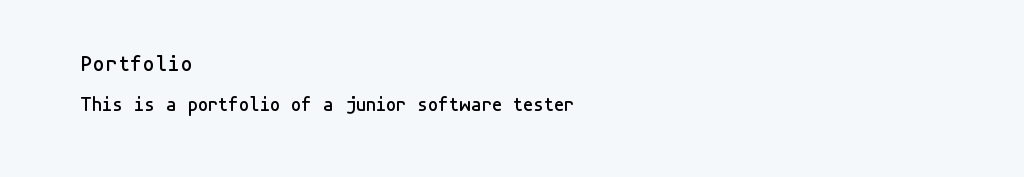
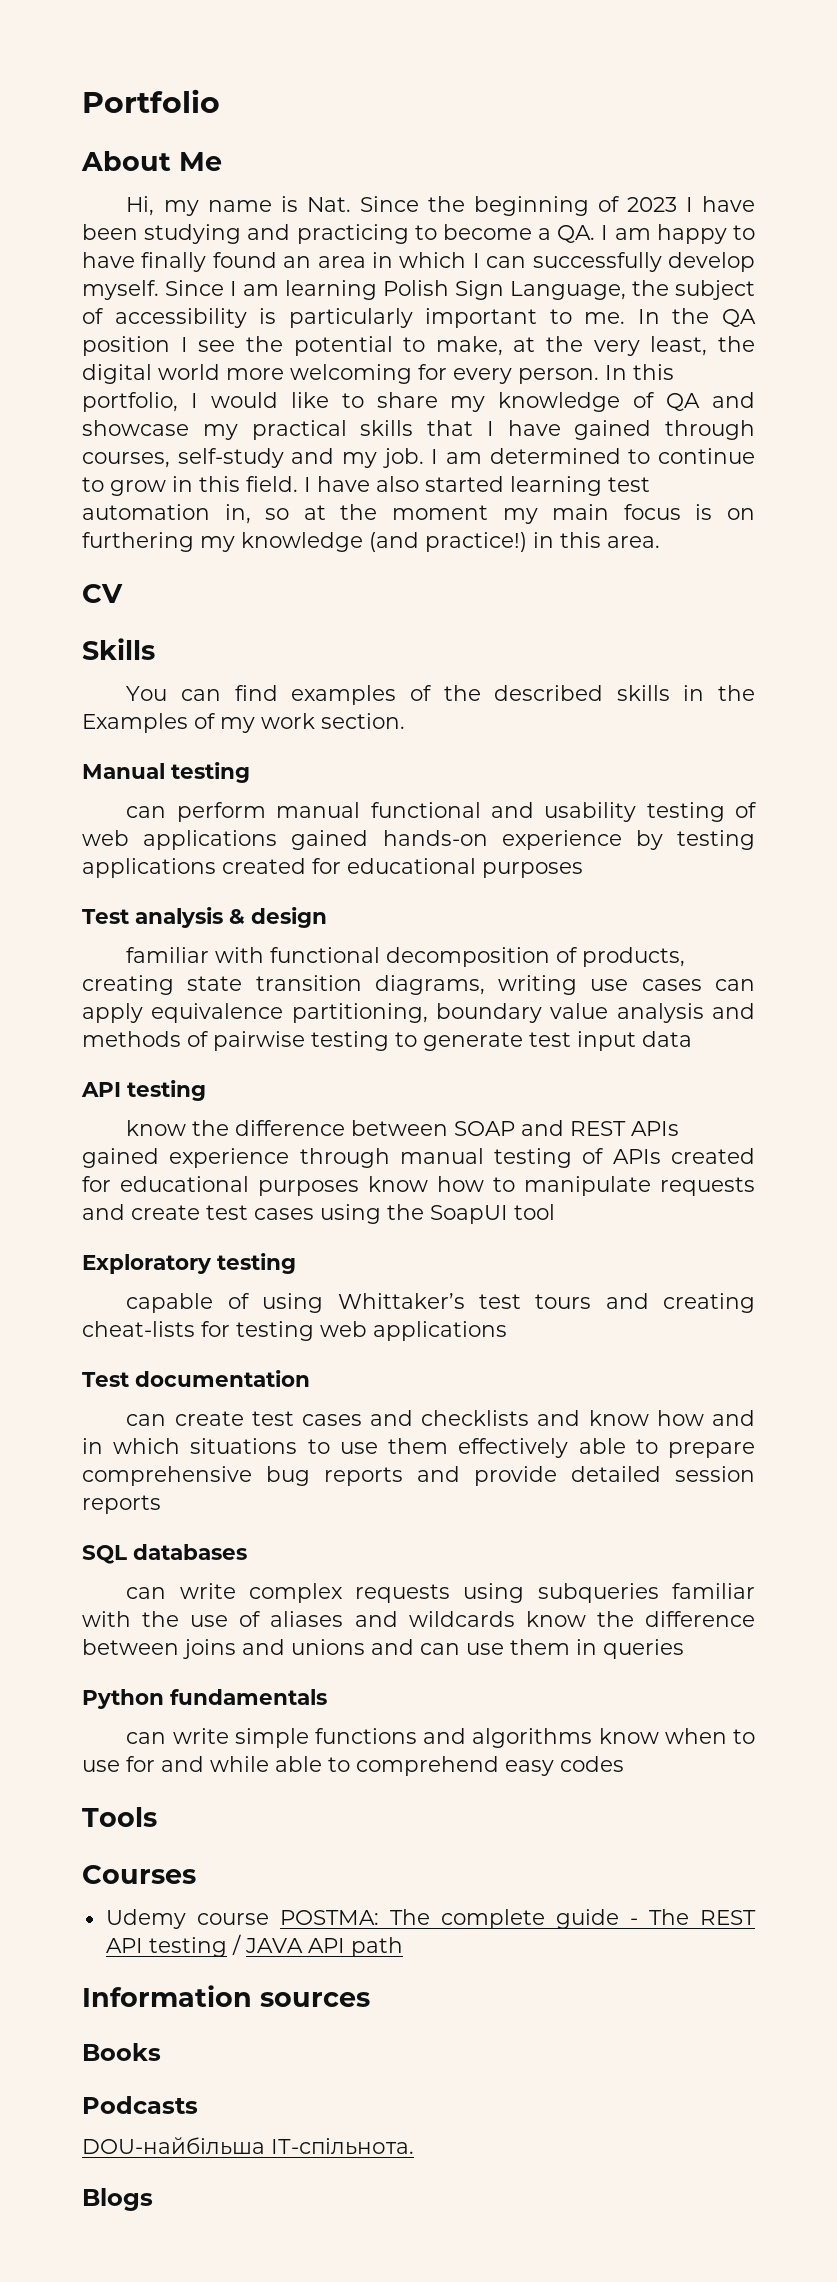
[80,96,574,116] This is a portfolio of a junior software tester -> [81,151,222,171] [126,196,755,216] [82,224,755,244] [82,252,755,272] [82,280,755,300] [82,308,756,328] [82,336,755,356] [82,364,674,384] [82,392,755,412] [82,420,755,440] [82,448,755,468] [82,476,650,496] [82,504,756,524] [82,532,660,552] [82,584,123,603] [82,638,155,660] [126,685,756,705] [82,713,405,733] [82,762,250,783] [126,802,758,822] [82,830,755,850] [82,858,583,878] [82,907,327,928] [126,947,686,967] [82,975,755,995] [82,1003,755,1023] [82,1031,692,1051] [81,1080,206,1101] [126,1120,680,1136] [82,1148,755,1168] [82,1176,755,1196] [82,1204,555,1224] [82,1253,296,1274] [126,1293,755,1313] [82,1321,507,1341] [82,1370,310,1387] [126,1410,755,1426] [82,1438,755,1458] [82,1466,755,1486] [82,1495,161,1514] [82,1544,247,1564] [126,1583,755,1603] [82,1611,755,1627] [82,1639,684,1659] [82,1689,327,1709] [126,1728,756,1748] [82,1756,624,1776] [82,1807,157,1827] [82,1865,196,1884] [105,1909,757,1929] [105,1934,403,1957] [82,1985,370,2007] [82,2043,161,2061] [82,2096,198,2114] [82,2137,414,2155] [82,2188,153,2211] About Me // Hi, my name is Nat. Since the beginning of 2023 I have been studying and practicing to become a QA. I am happy to have finally found an area in which I can successfully develop myself. Since I am learning Polish Sign Language, the subject of accessibility is particularly important to me. In the QA position I see the potential to make, at the very least, the digital world more welcoming for every person. In this portfolio, I would like to share my knowledge of QA and showcase my practical skills that I have gained through courses, self-study and my job. I am determined to continue to grow in this field. I have also started learning test automation in, so at the moment my main focus is on furthering my knowledge (and practice!) in this area. // CV // Skills // You can find examples of the described skills in the Examples of my work section. // Manual testing // can perform manual functional and usability testing of web applications gained hands-on experience by testing applications created for educational purposes // Test analysis & design // familiar with functional decomposition of products, creating state transition diagrams, writing use cases can apply equivalence partitioning, boundary value analysis and methods of pairwise testing to generate test input data // API testing // know the difference between SOAP and REST APIs gained experience through manual testing of APIs created for educational purposes know how to manipulate requests and create test cases using the SoapUI tool // Exploratory testing // capable of using Whittaker’s test tours and creating cheat-lists for testing web applications // Test documentation // can create test cases and checklists and know how and in which situations to use them effectively able to prepare comprehensive bug reports and provide detailed session reports // SQL databases // can write complex requests using subqueries familiar with the use of aliases and wildcards know the difference between joins and unions and can use them in queries // Python fundamentals // can write simple functions and algorithms know when to use for and while able to comprehend easy codes // Tools // Courses // Udemy course POSTMA: The complete guide - The REST API testing / JAVA API path // Information sources // Books // Podcasts // DOU-найбільша ІТ-спільнота. // Blogs

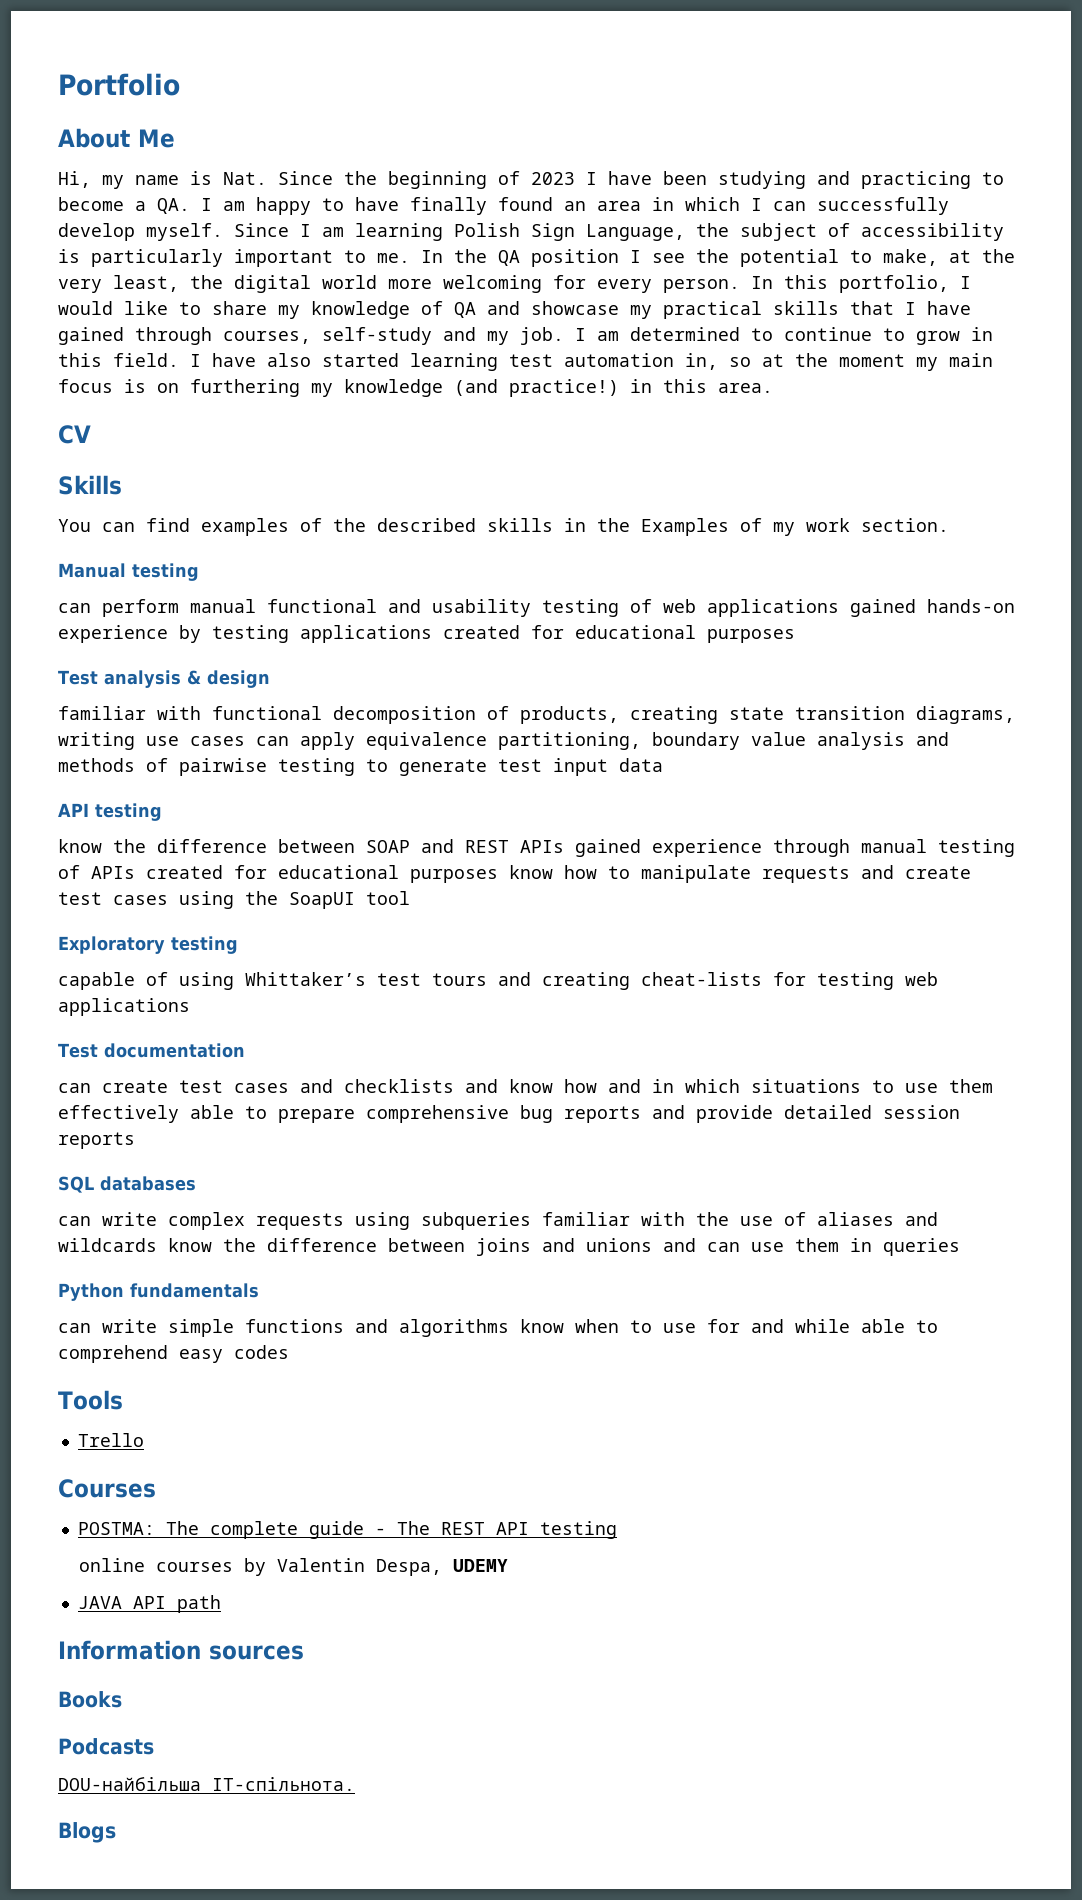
(157, 1817) none -> [77,1433,144,1447] // Trello
[105,1909,269,1929] Udemy course -> (156, 1488) none
[231,1934,241,1955] / -> [78,1558,508,1576] // online courses by Valentin Despa, UDEMY //

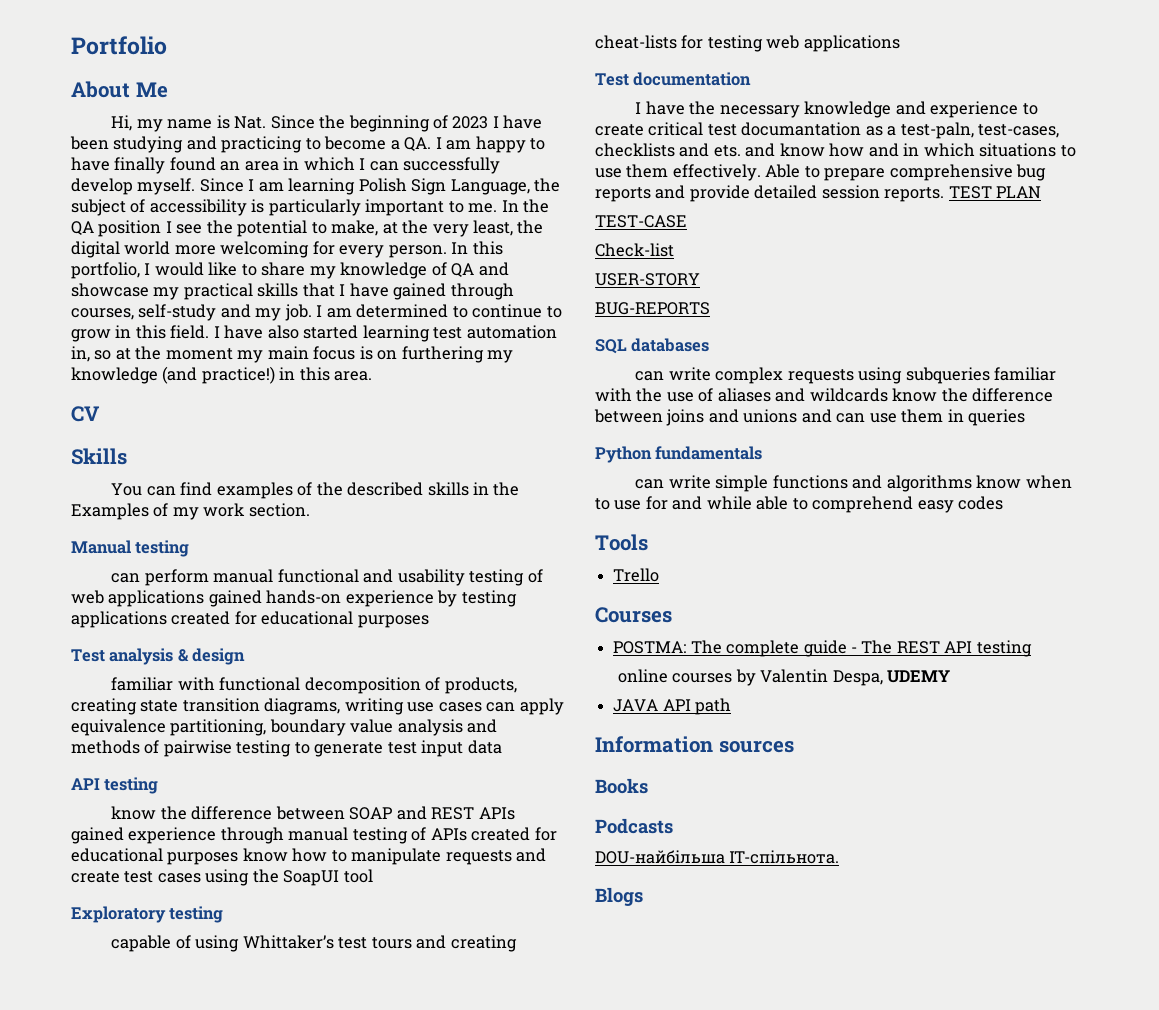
[58,1079,454,1093] can create test cases and checklists -> [635,101,1038,118] [595,122,1060,139] [595,143,741,157] I have the necessary knowledge and experience to create critical test documantation as a test-paln, test-cases, checklists and ets.
[58,1105,234,1123] effectively able -> [672,164,801,181] effectively. Able
[58,1132,135,1149] reports -> [884,186,1042,202] [595,215,687,228] [595,243,674,257] [595,273,700,286] [595,302,710,315] reports. TEST PLAN // TEST-CASE // Check-list // USER-STORY // BUG-REPORTS

